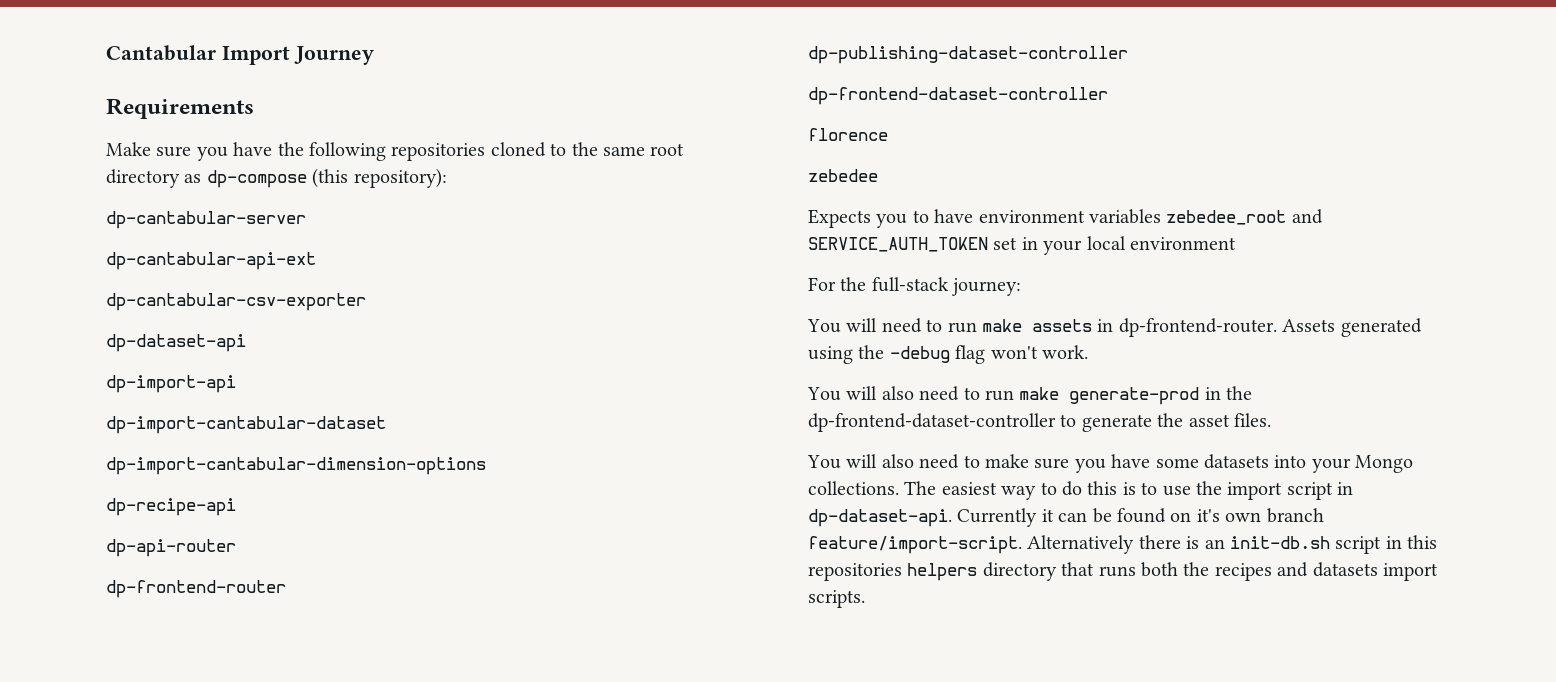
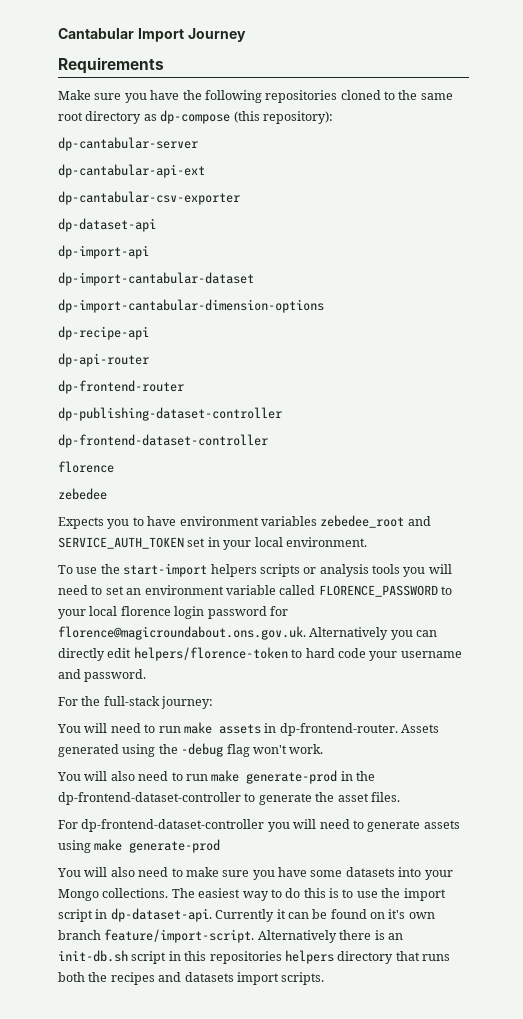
[1130,237,1236,250] environment -> [285,537,367,547] [58,563,452,577] [58,585,452,597] [58,606,288,619] [58,626,438,640] [58,647,462,661] [58,669,147,682] environment. // To use the start-import helpers scripts or analysis tools you will need to set an environment variable called FLORENCE_PASSWORD to your local florence login password for florence@magicroundabout.ons.gov.uk. Alternatively you can directly edit helpers/florence-token to hard code your username and password.
(1271, 420) none -> [58,819,460,832] [58,839,221,853] // For dp-frontend-dataset-controller you will need to generate assets using make generate-prod

